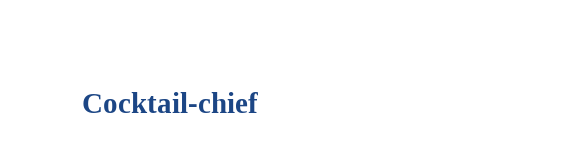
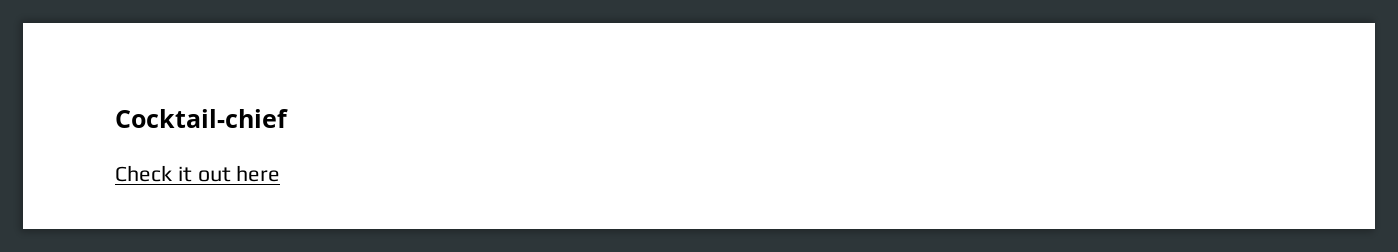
(258, 102) none -> [115,165,281,182] // Check it out here

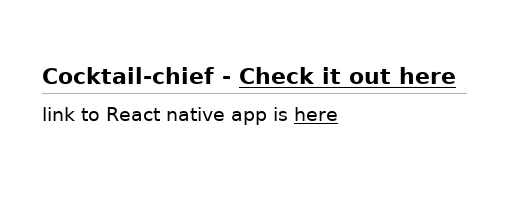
(288, 118) // -> [221,76,231,85] -
(281, 173) none -> [42,106,339,126] // link to React native app is here

